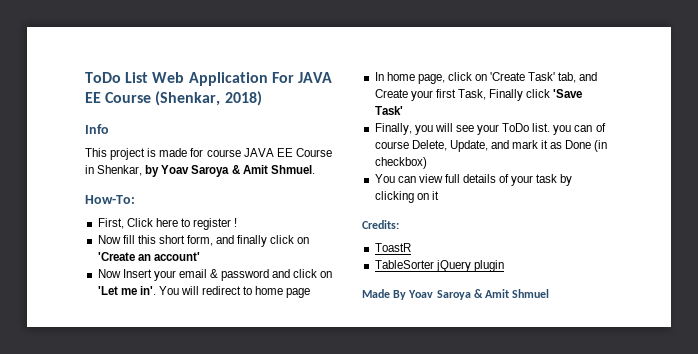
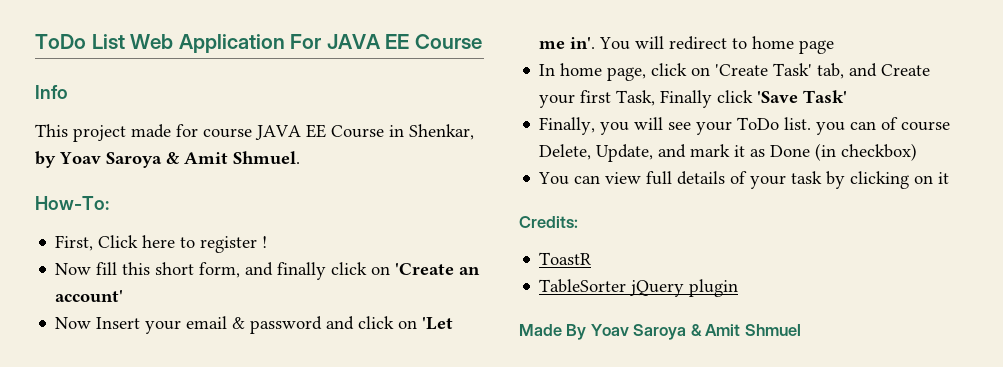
[155,91,262,106] (Shenkar, 2018) -> (482, 41) none
[147,148,157,157] is -> (126, 133) none

